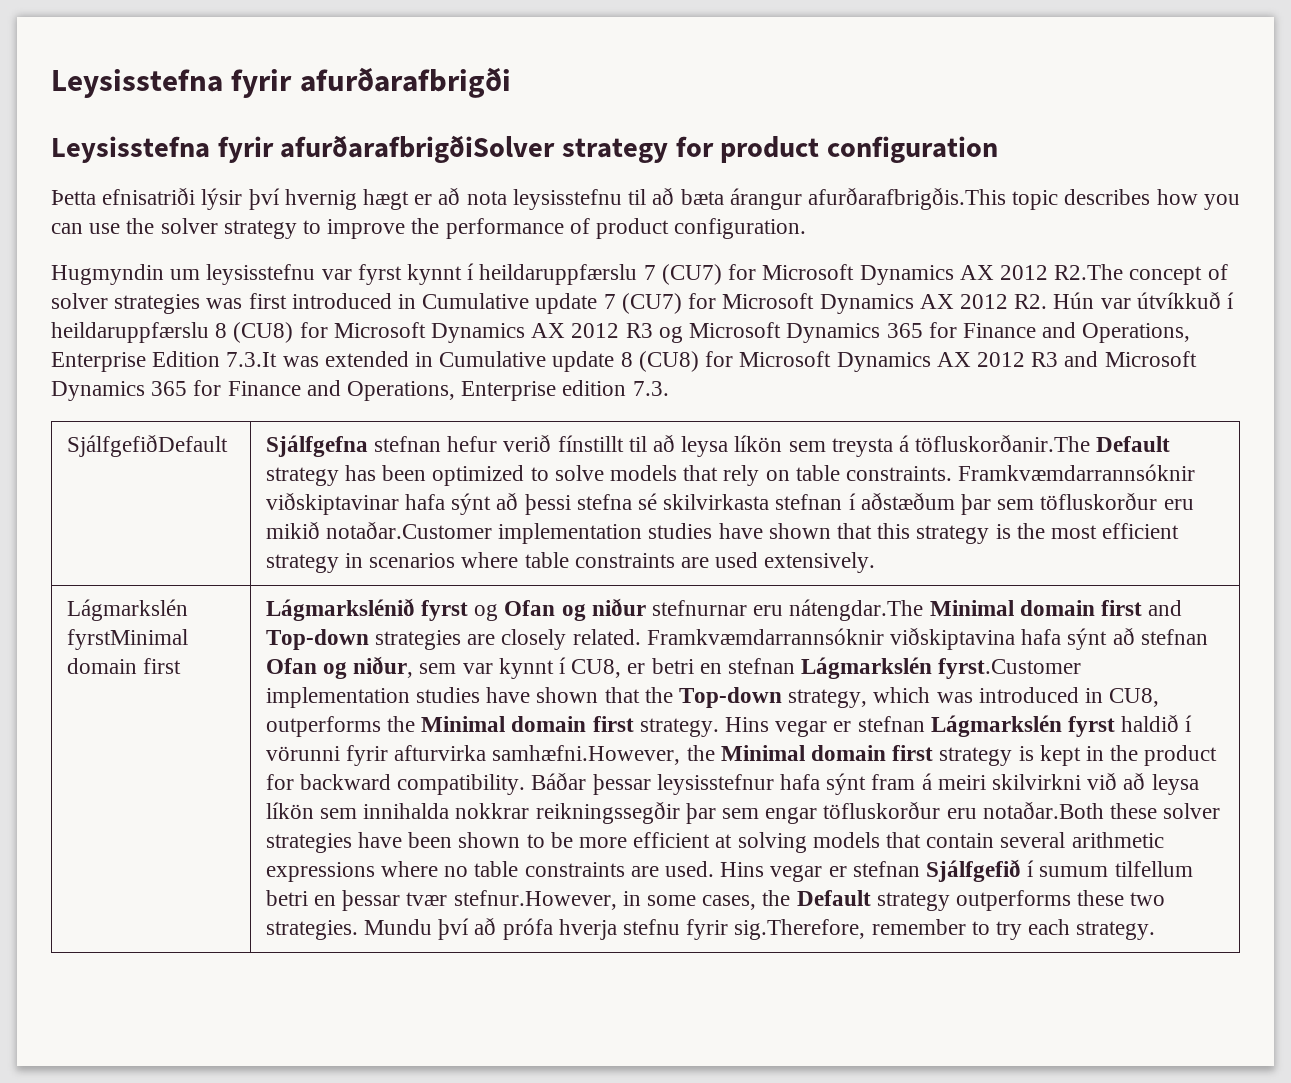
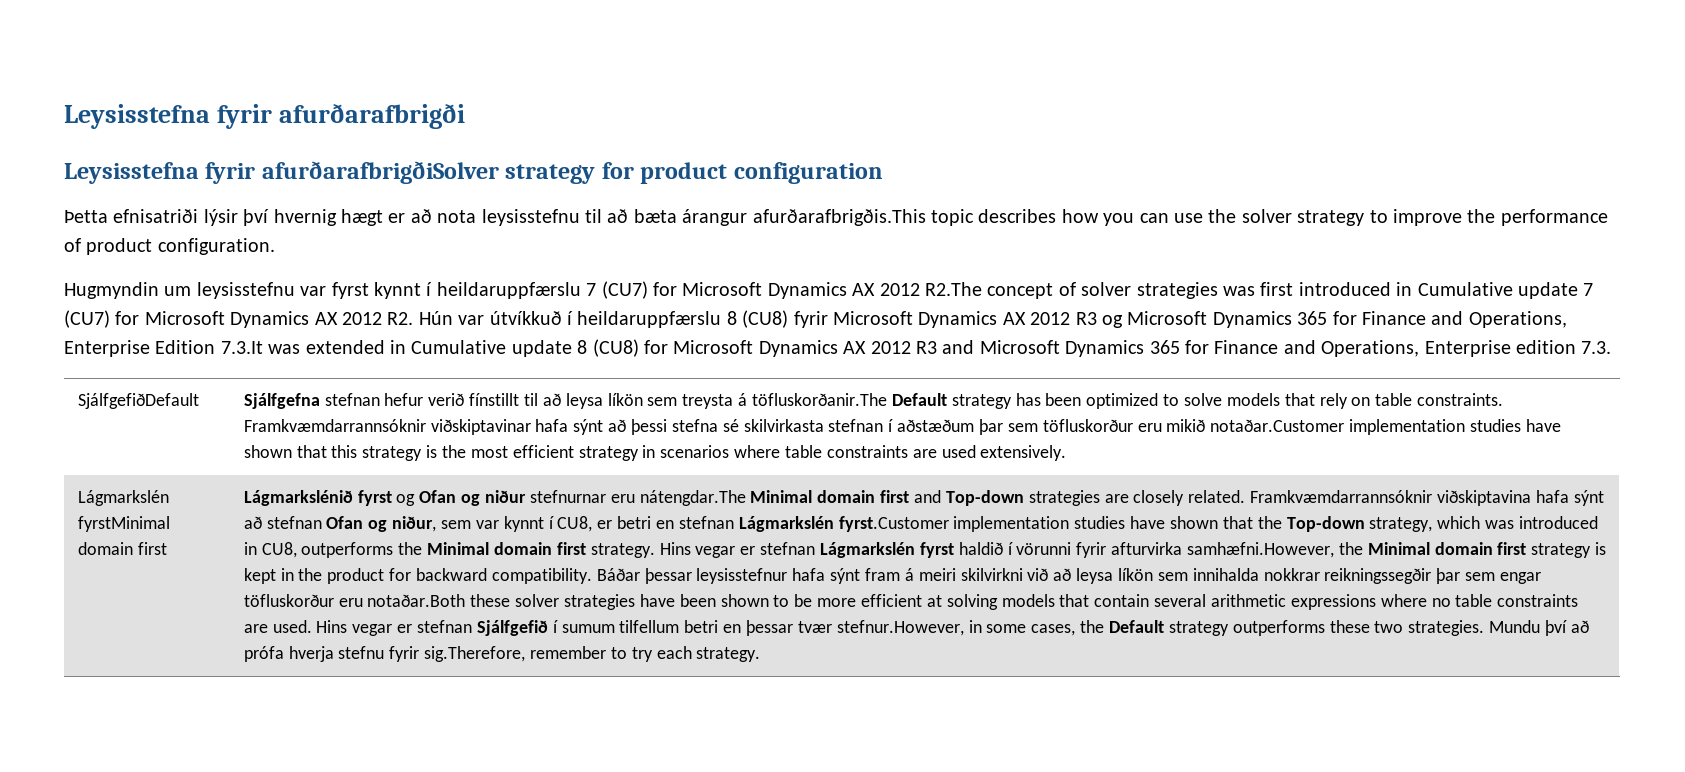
[299,322,328,338] for -> [793,311,828,328] fyrir

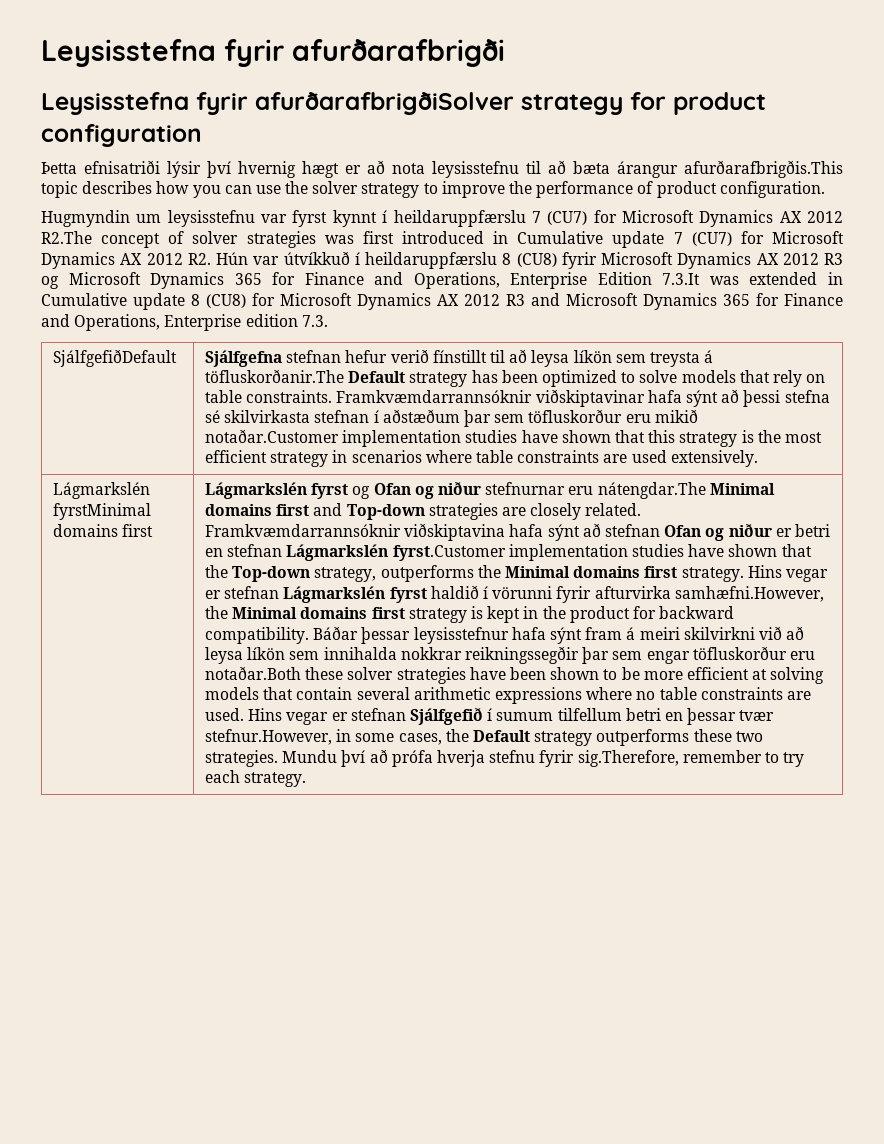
[77,542,133,555] domain -> [53,524,119,537] domains
[243,490,353,506] Lágmarkslénið -> [205,482,308,499] Lágmarkslén
[817,490,876,503] domain -> [205,504,273,516] domains
[392,516,593,532] niður, sem var kynnt í CU8, -> [728,524,772,537] niður
[1437,516,1599,529] [243,542,297,558] which was introduced in CU8, -> (377, 574) none
[494,542,553,555] domain -> [573,566,641,578] domains
[1434,542,1493,555] domain -> [300,607,368,619] domains

